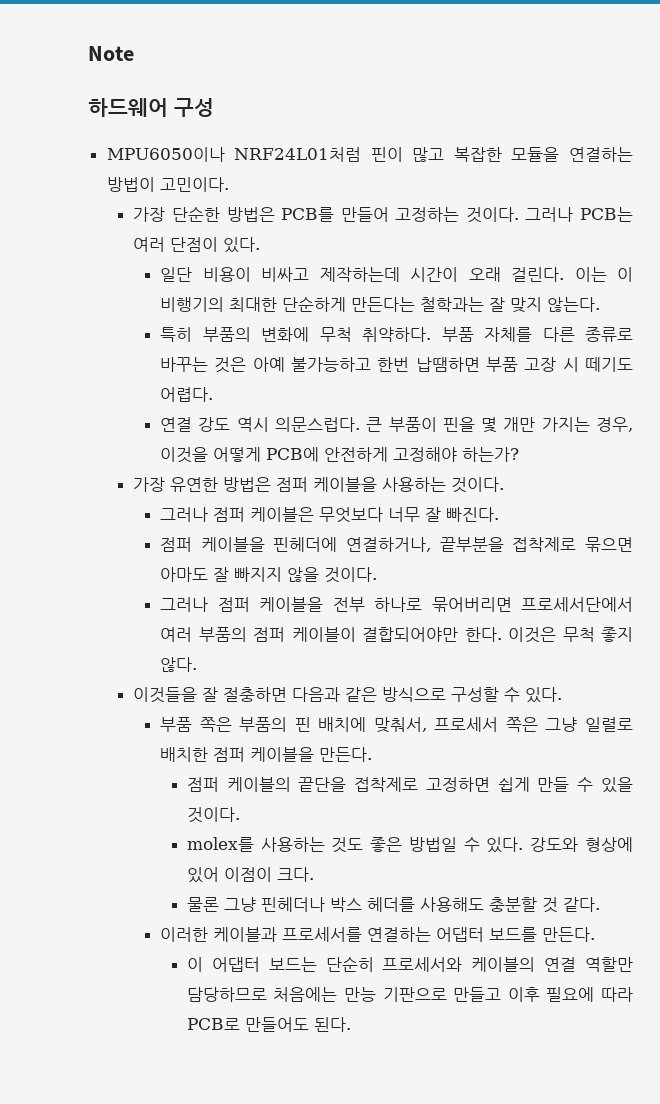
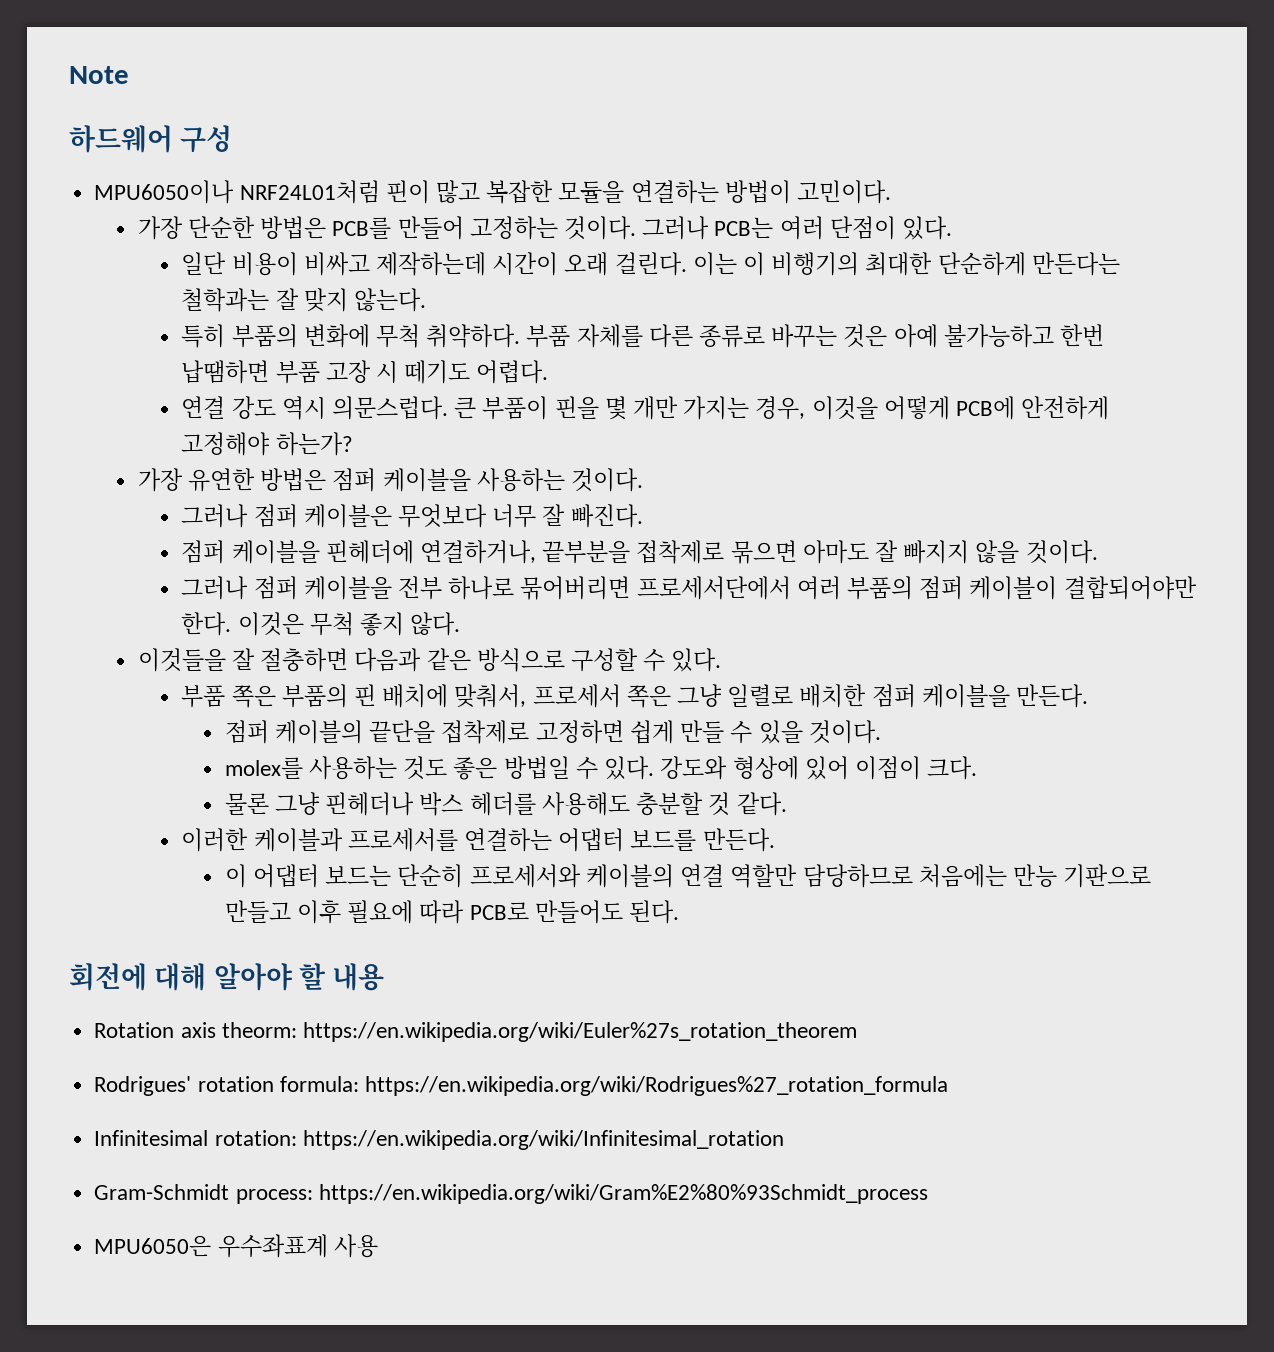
(351, 1024) none -> [69,963,385,991] [94,1022,857,1042] [94,1076,948,1096] [94,1130,784,1150] [94,1184,928,1204] [94,1234,378,1258] // 회전에 대해 알아야 할 내용 // Rotation axis theorm: https://en.wikipedia.org/wiki/Euler%27s_rotation_theorem // Rodrigues' rotation formula: https://en.wikipedia.org/wiki/Rodrigues%27_rotation_formula // Infinitesimal rotation: https://en.wikipedia.org/wiki/Infinitesimal_rotation // Gram-Schmidt process: https://en.wikipedia.org/wiki/Gram%E2%80%93Schmidt_process // MPU6050은 우수좌표계 사용

